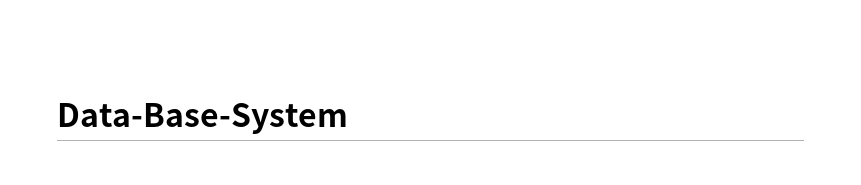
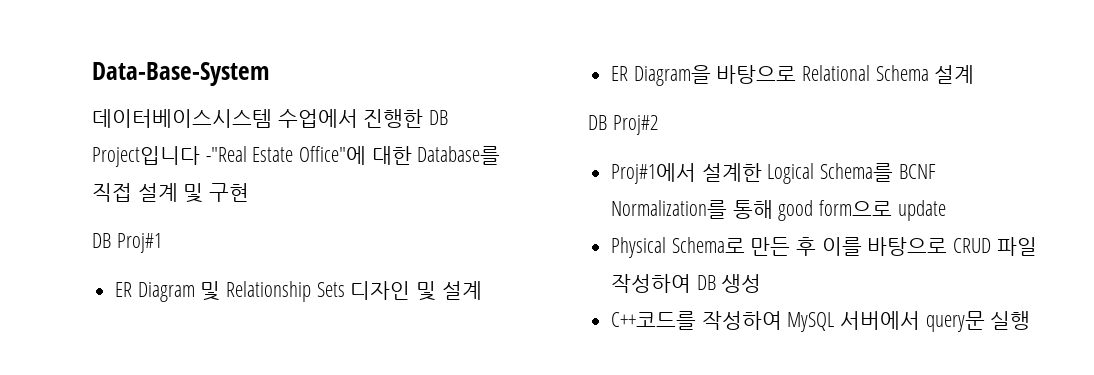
(348, 118) none -> [92,109,449,128] [92,146,501,167] [92,183,250,203] [92,233,162,253] [115,281,482,302] [611,65,975,86] [588,115,658,135] [611,163,936,184] [611,200,946,221] [611,237,1037,258] [611,274,762,293] [611,311,1031,332] // 데이터베이스시스템 수업에서 진행한 DB Project입니다 -"Real Estate Office"에 대한 Database를 직접 설계 및 구현 // DB Proj#1 // ER Diagram 및 Relationship Sets 디자인 및 설계 // ER Diagram을 바탕으로 Relational Schema 설계 // DB Proj#2 // Proj#1에서 설계한 Logical Schema를 BCNF Normalization를 통해 good form으로 update // Physical Schema로 만든 후 이를 바탕으로 CRUD 파일 작성하여 DB 생성 // C++코드를 작성하여 MySQL 서버에서 query문 실행

